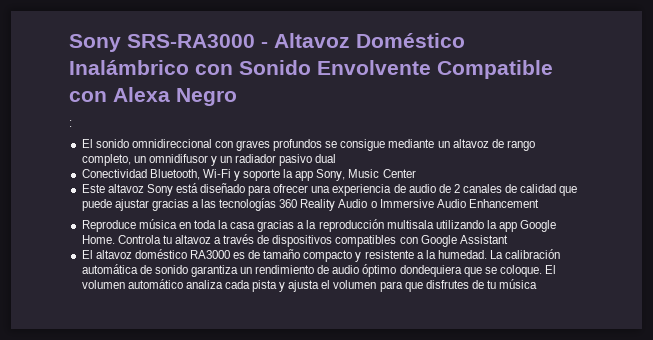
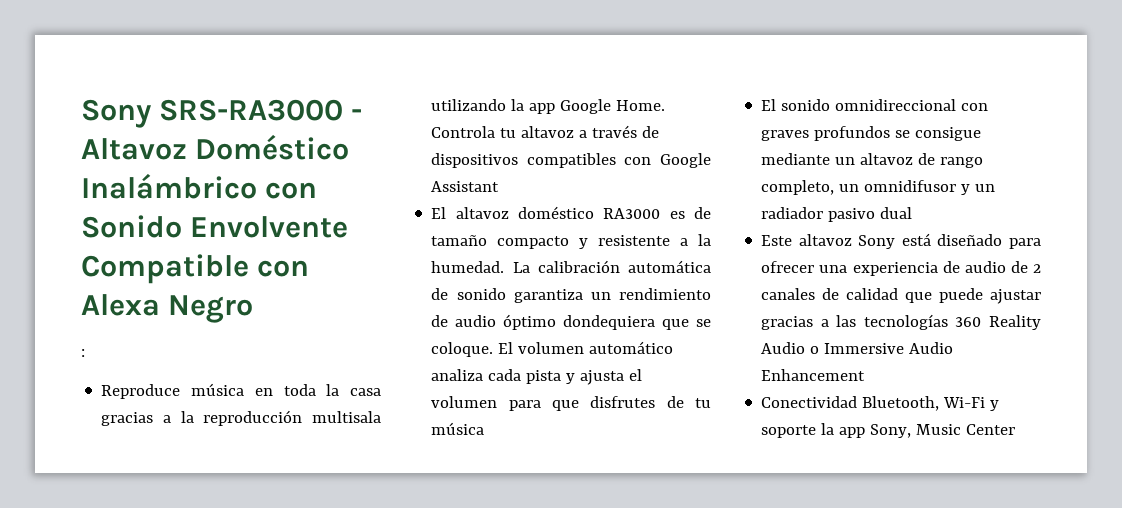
[81,139,535,151] [81,154,337,166] [81,169,416,181] [81,183,578,196] [81,198,539,211] // El sonido omnidireccional con graves profundos se consigue mediante un altavoz de rango completo, un omnidifusor y un radiador pasivo dual // Conectividad Bluetooth, Wi-Fi y soporte la app Sony, Music Center // Este altavoz Sony está diseñado para ofrecer una experiencia de audio de 2 canales de calidad que puede ajustar gracias a las tecnologías 360 Reality Audio o Immersive Audio Enhancement -> (85, 353) none
(538, 284) none -> [761,99,989,111] [761,126,982,141] [761,153,984,168] [761,180,996,195] [761,207,913,222] [761,233,1041,249] [761,261,1041,276] [761,288,1041,304] [761,314,1041,330] [761,342,954,354] [761,369,866,381] [761,396,1000,411] [761,423,1016,438] // El sonido omnidireccional con graves profundos se consigue mediante un altavoz de rango completo, un omnidifusor y un radiador pasivo dual // Este altavoz Sony está diseñado para ofrecer una experiencia de audio de 2 canales de calidad que puede ajustar gracias a las tecnologías 360 Reality Audio o Immersive Audio Enhancement // Conectividad Bluetooth, Wi-Fi y soporte la app Sony, Music Center

